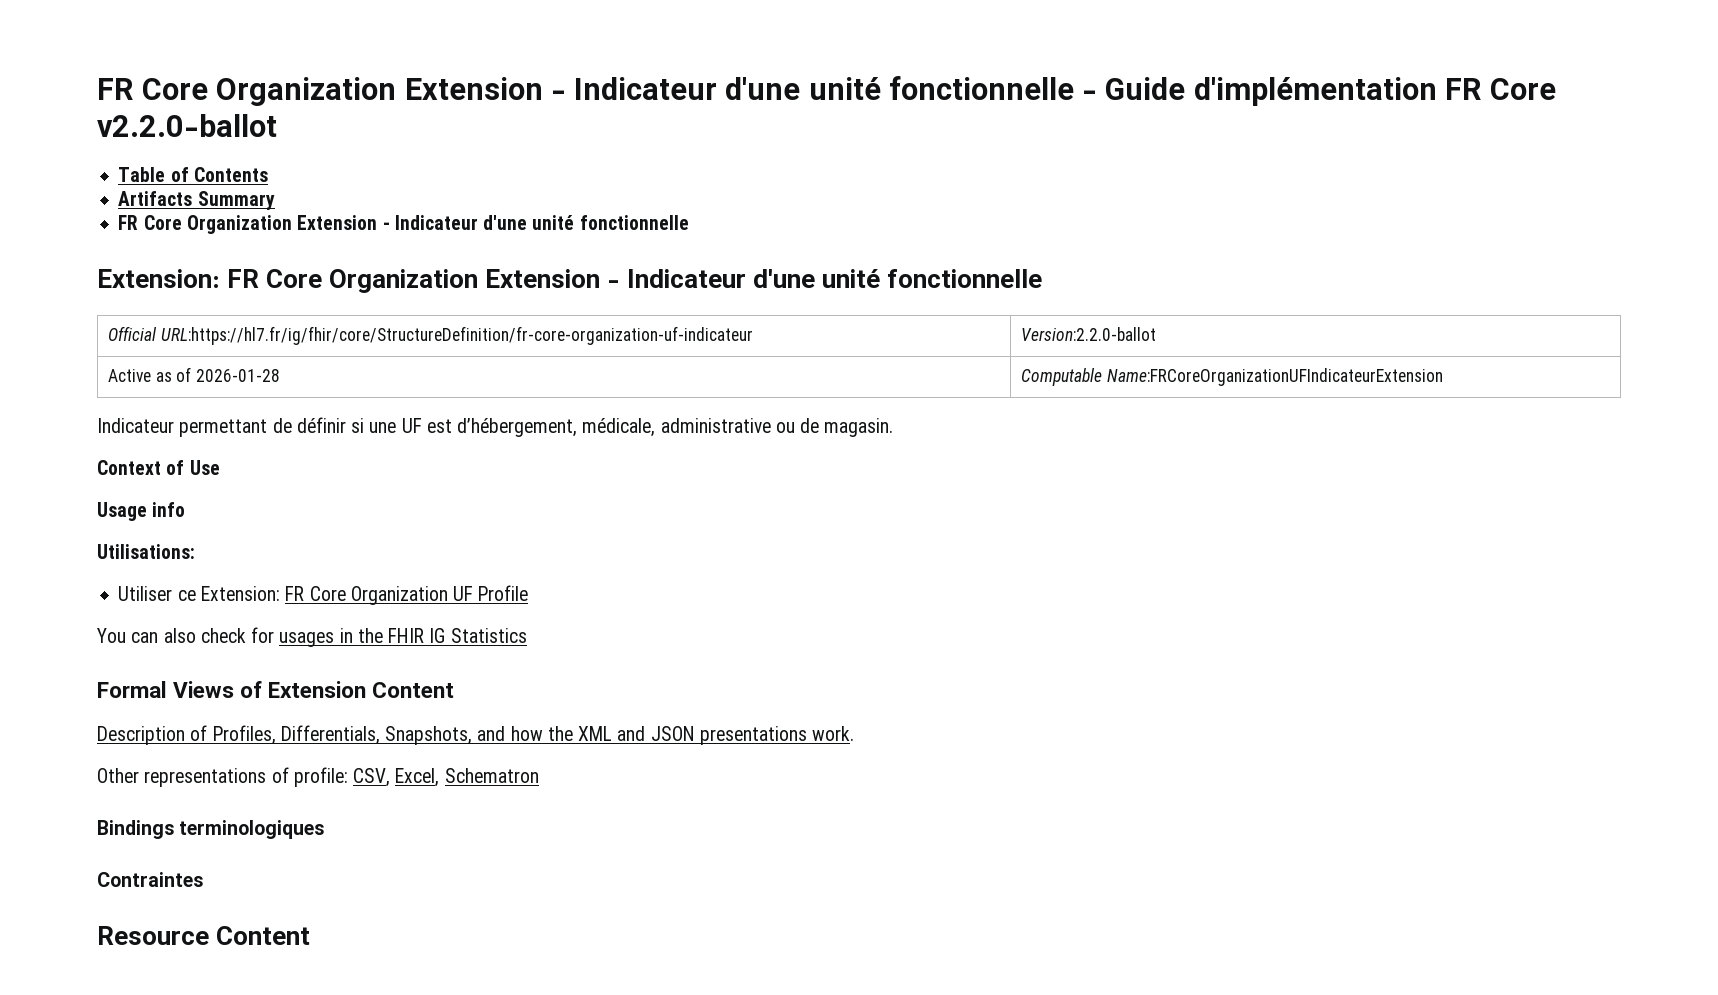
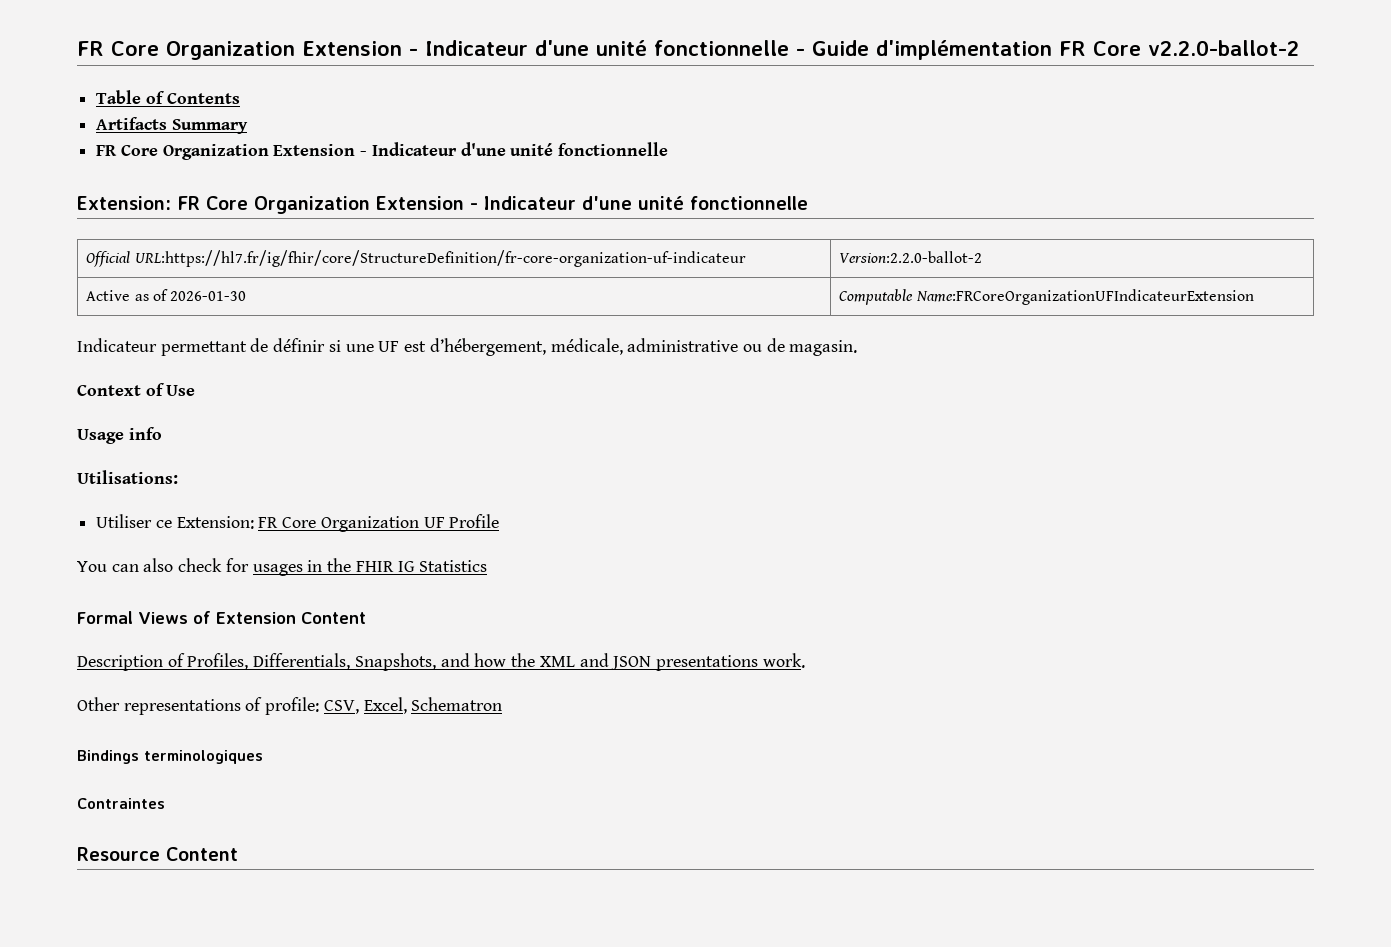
[97,114,277,137] v2.2.0-ballot -> [1148,40,1299,56] v2.2.0-ballot-2
[1020,327,1156,341] Version:2.2.0-ballot -> [839,251,983,263] Version:2.2.0-ballot-2
[196,369,281,382] 2026-01-28 -> [170,291,247,301] 2026-01-30

